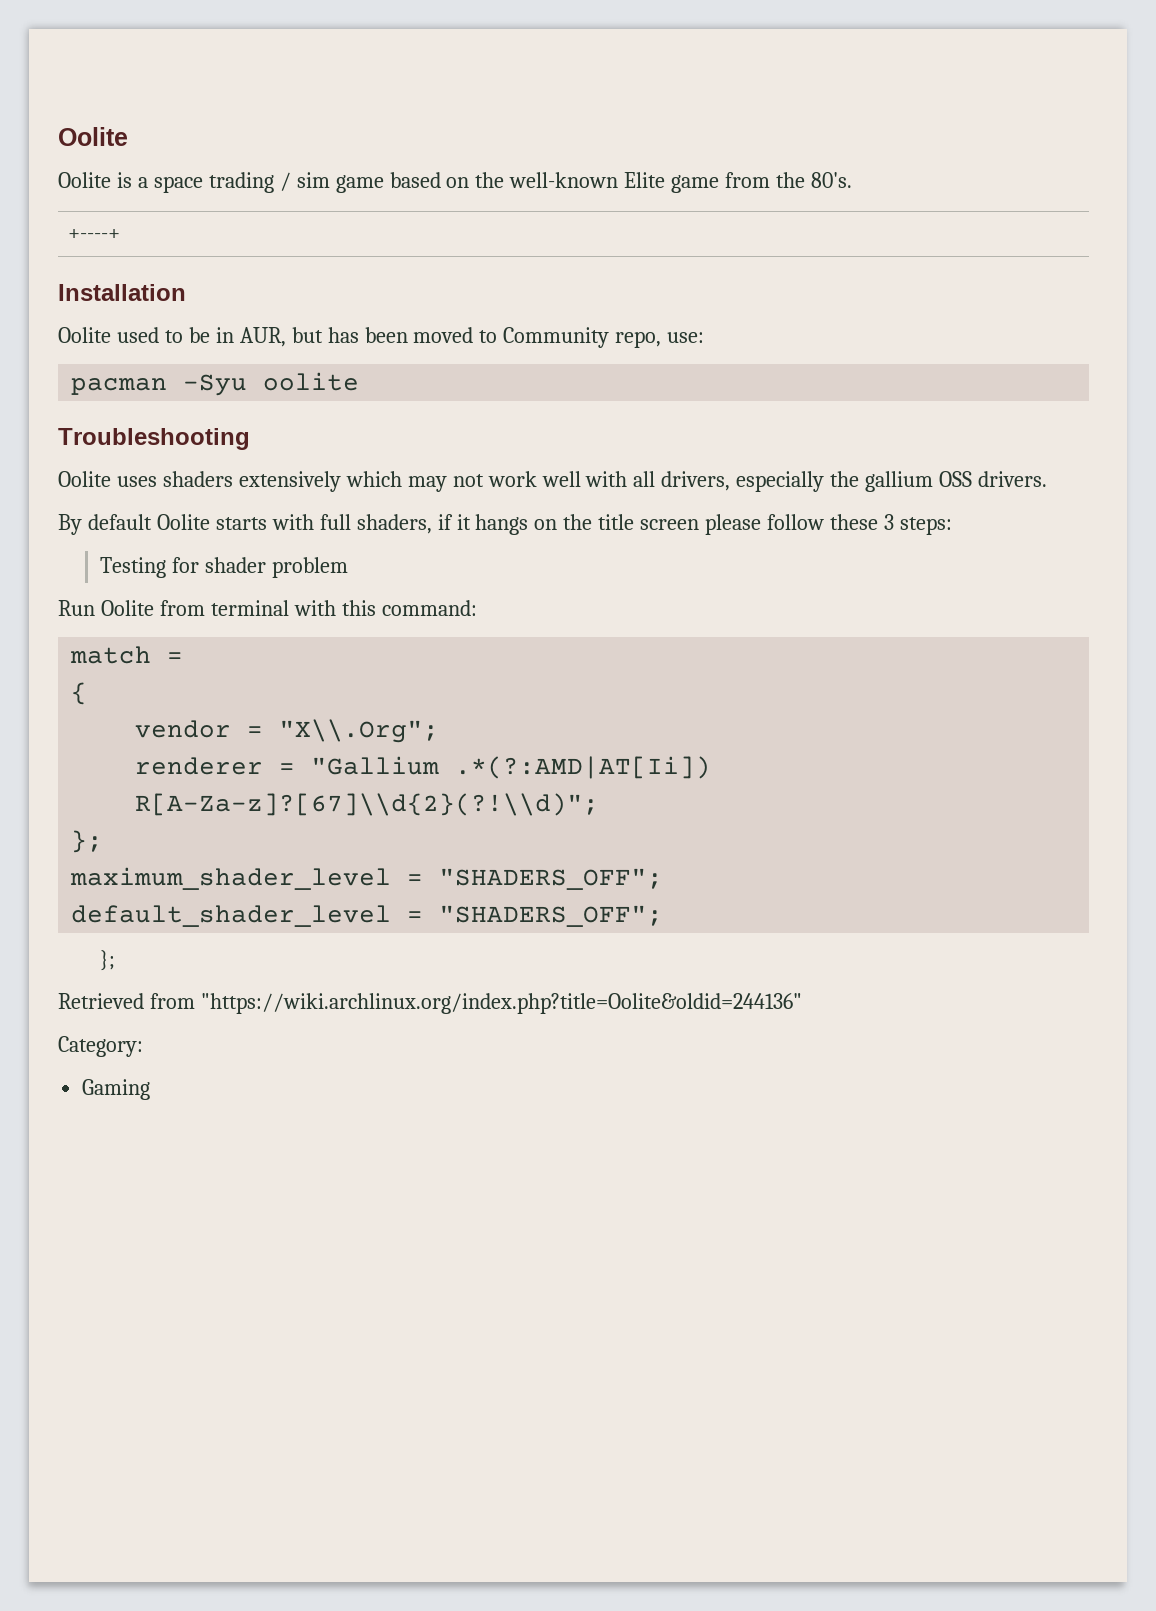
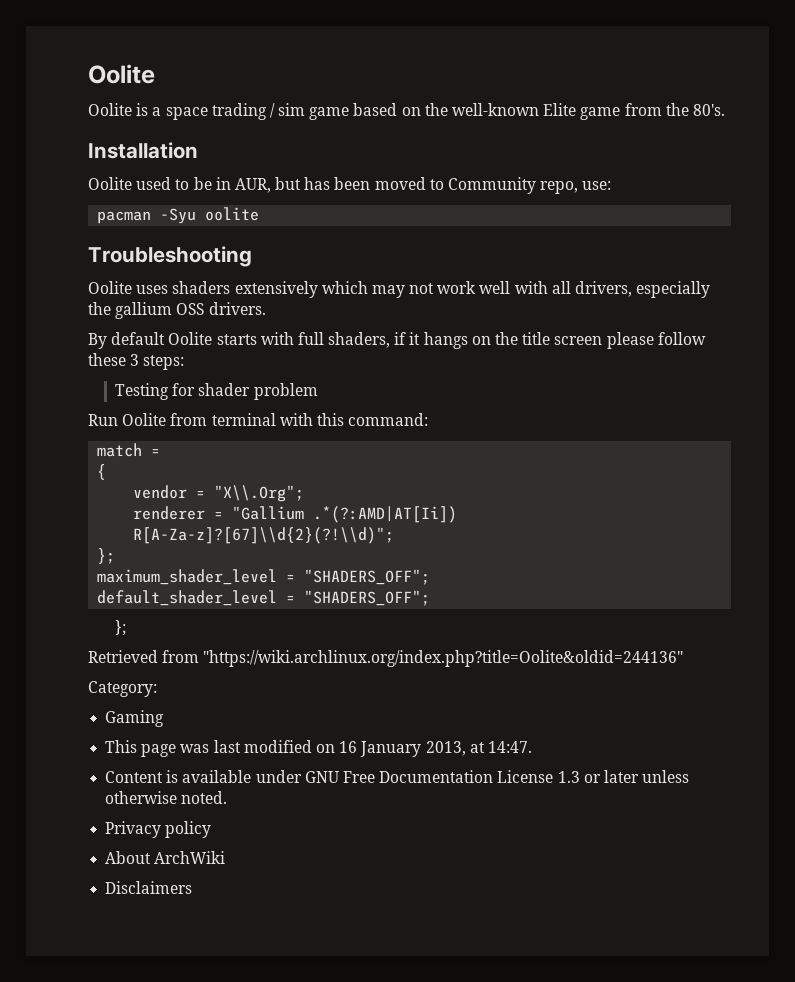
[67,229,120,240] // +----+ -> (725, 110) none
(151, 1089) none -> [105,740,532,757] [105,770,690,783] [105,791,228,804] [105,821,212,838] [105,851,226,864] [105,881,193,894] // This page was last modified on 16 January 2013, at 14:47. // Content is available under GNU Free Documentation License 1.3 or later unless otherwise noted. // Privacy policy // About ArchWiki // Disclaimers

